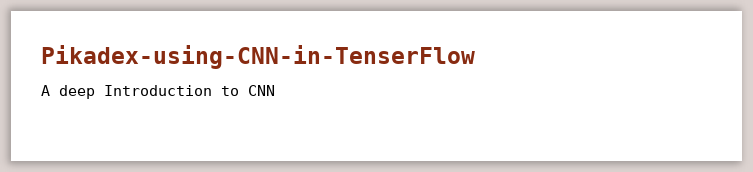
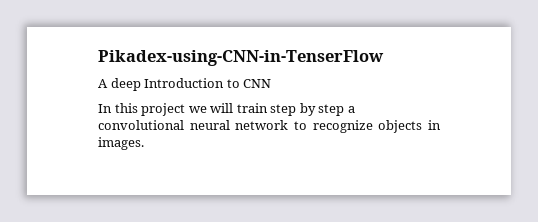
(275, 90) none -> [98,103,355,116] [98,120,441,133] [98,137,144,150] // In this project we will train step by step a convolutional neural network to recognize objects in images.

